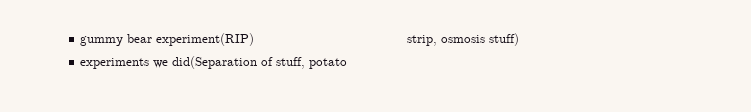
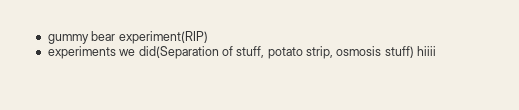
(520, 39) none -> [417,46,437,56] hiiii

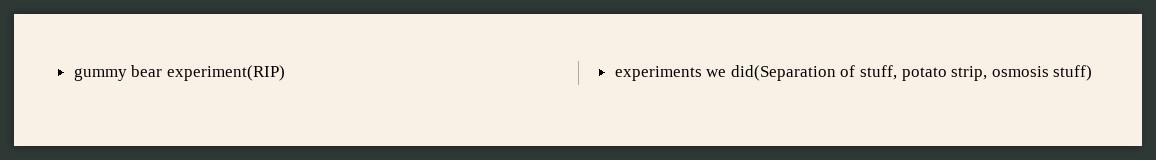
[417,46,437,56] hiiii -> (1093, 73) none

